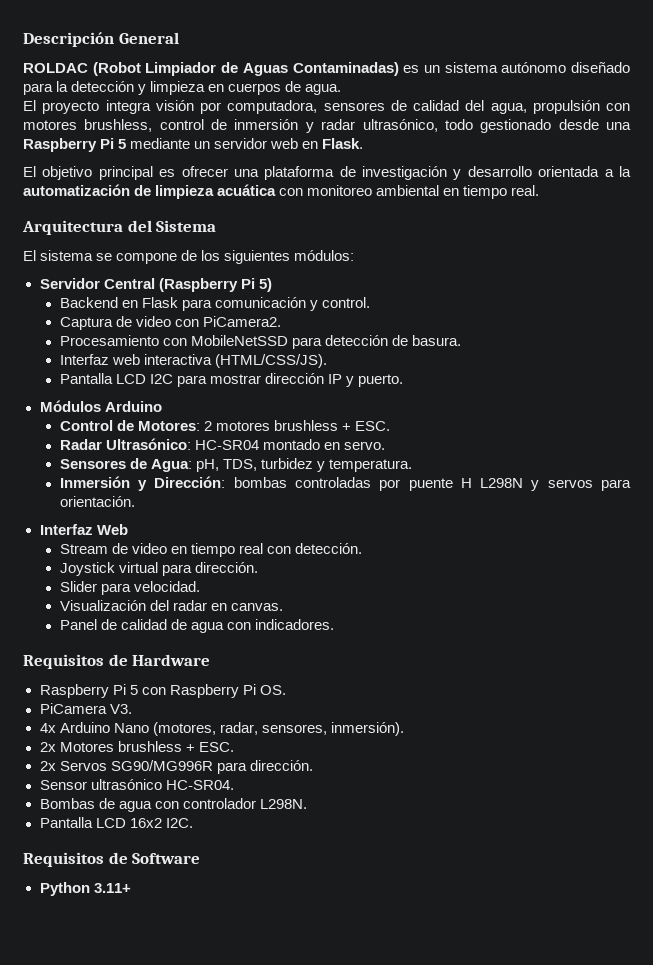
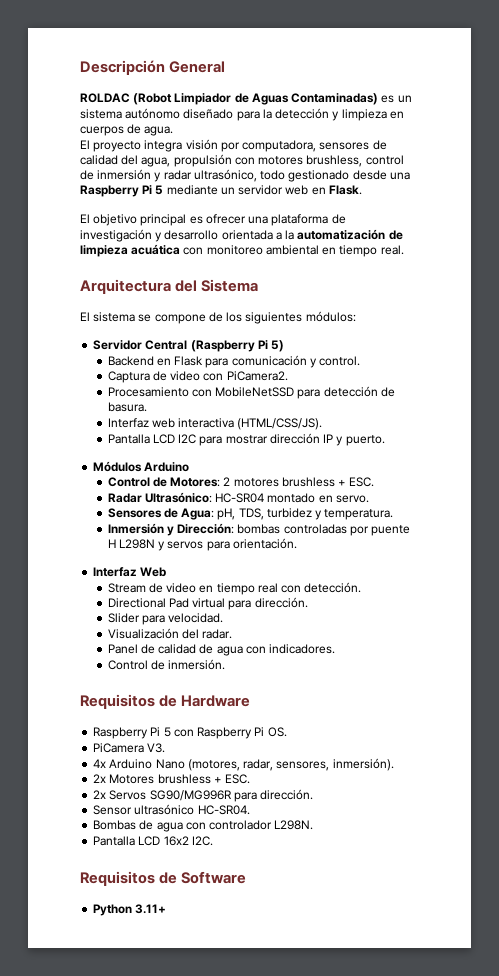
[59,562,115,576] Joystick -> [107,598,189,608] Directional Pad
[173,600,284,611] radar en canvas. -> [202,629,233,639] radar.
(335, 624) none -> [107,659,226,670] // Control de inmersión.

